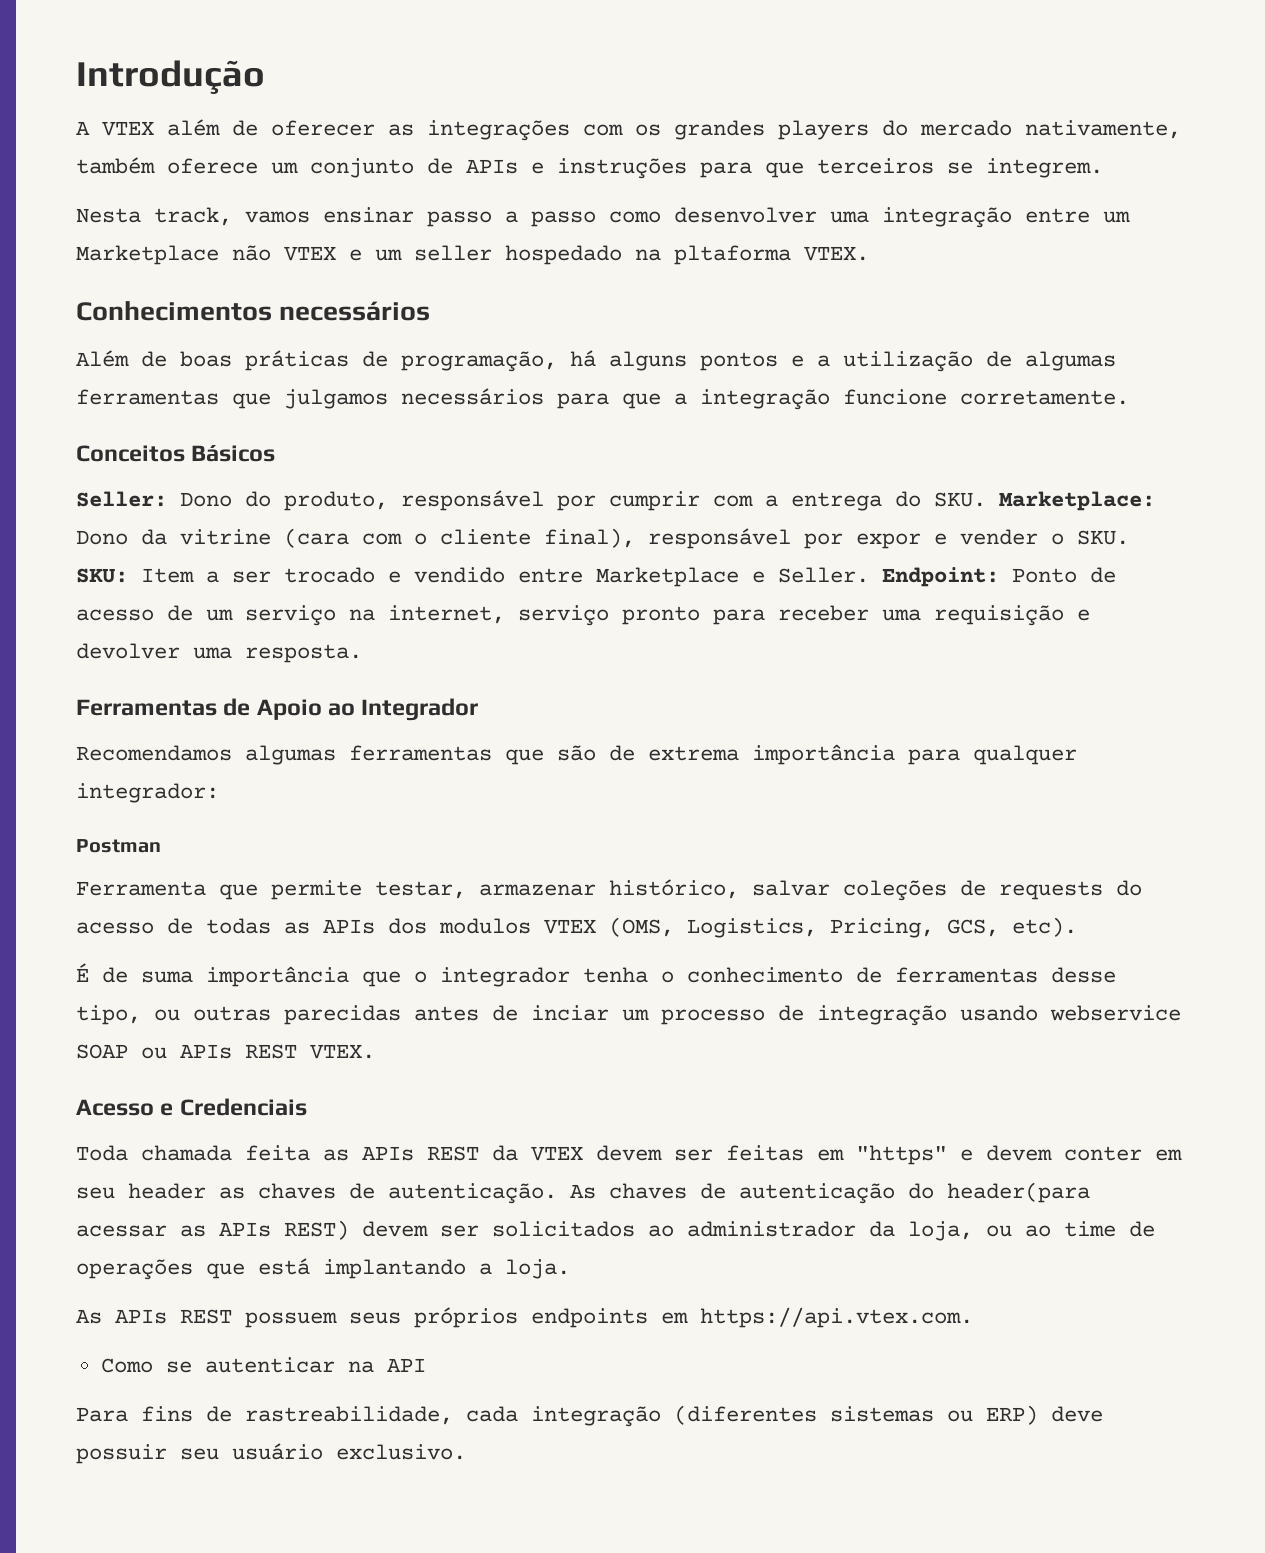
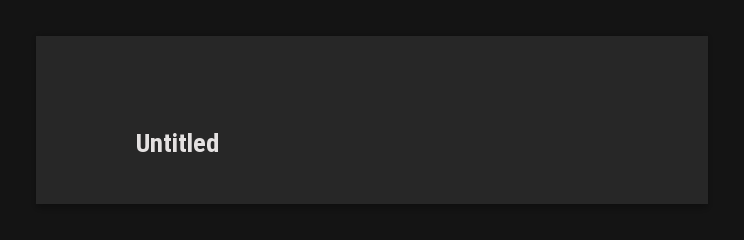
[76,60,265,95] [76,119,1181,141] [76,157,1103,179] [76,207,1130,228] [76,245,869,265] [76,301,431,321] [76,350,1116,372] [76,388,1129,410] [76,445,276,462] [76,490,1155,511] [76,528,1129,549] [76,567,1116,587] [76,605,1090,626] [76,643,362,663] [76,698,479,721] [76,744,1077,765] [76,783,219,803] [76,839,161,853] [76,879,1142,901] [76,917,1077,938] [76,963,1116,987] [76,1005,1181,1026] [76,1044,375,1059] [76,1098,307,1116] [76,1145,1182,1165] [76,1182,1090,1204] [76,1220,1155,1241] [76,1258,570,1280] [76,1307,973,1328] [100,1357,426,1373] [76,1405,1103,1427] [76,1443,466,1464] Introdução // A VTEX além de oferecer as integrações com os grandes players do mercado nativamente, também oferece um conjunto de APIs e instruções para que terceiros se integrem. // Nesta track, vamos ensinar passo a passo como desenvolver uma integração entre um Marketplace não VTEX e um seller hospedado na pltaforma VTEX. // Conhecimentos necessários // Além de boas práticas de programação, há alguns pontos e a utilização de algumas ferramentas que julgamos necessários para que a integração funcione corretamente. // Conceitos Básicos // Seller: Dono do produto, responsável por cumprir com a entrega do SKU. Marketplace: Dono da vitrine (cara com o cliente final), responsável por expor e vender o SKU. SKU: Item a ser trocado e vendido entre Marketplace e Seller. Endpoint: Ponto de acesso de um serviço na internet, serviço pronto para receber uma requisição e devolver uma resposta. // Ferramentas de Apoio ao Integrador // Recomendamos algumas ferramentas que são de extrema importância para qualquer integrador: // Postman // Ferramenta que permite testar, armazenar histórico, salvar coleções de requests do acesso de todas as APIs dos modulos VTEX (OMS, Logistics, Pricing, GCS, etc). // É de suma importância que o integrador tenha o conhecimento de ferramentas desse tipo, ou outras parecidas antes de inciar um processo de integração usando webservice SOAP ou APIs REST VTEX. // Acesso e Credenciais // Toda chamada feita as APIs REST da VTEX devem ser feitas em "https" e devem conter em seu header as chaves de autenticação. As chaves de autenticação do header(para acessar as APIs REST) devem ser solicitados ao administrador da loja, ou ao time de operações que está implantando a loja. // As APIs REST possuem seus próprios endpoints em https://api.vtex.com. // Como se autenticar na API // Para fins de rastreabilidade, cada integração (diferentes sistemas ou ERP) deve possuir seu usuário exclusivo. -> [136,133,219,152] Untitled

